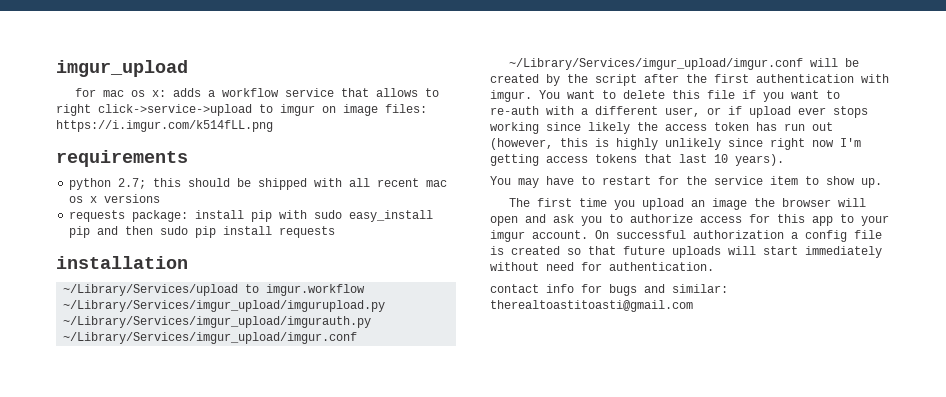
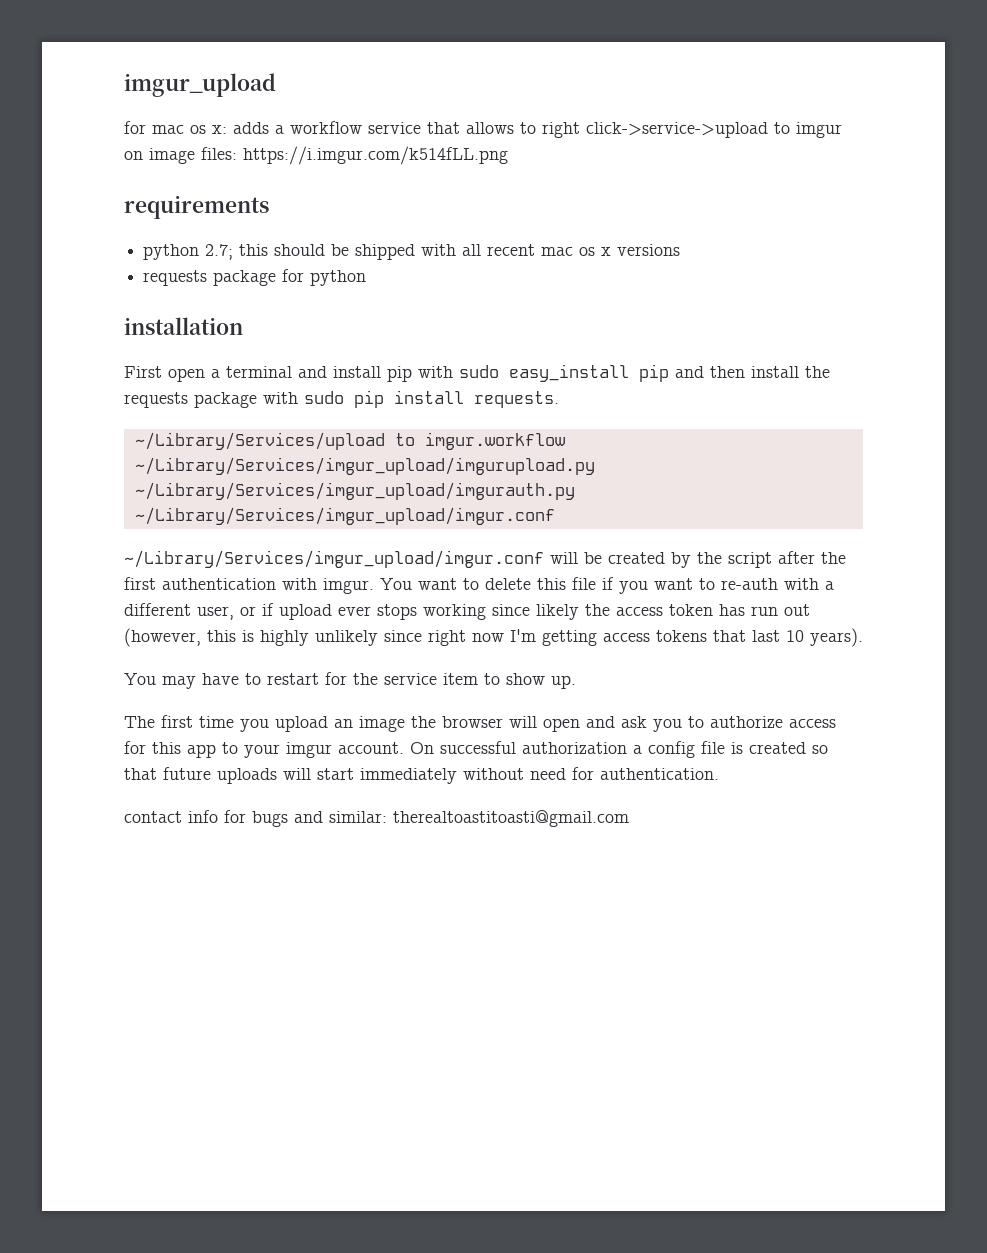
[132,210,189,222] package: -> [213,269,367,286] [124,317,243,335] [124,366,327,382] package for python // installation // First open a terminal and
(154, 230) none -> [751,366,830,378] [124,392,298,408] install the requests package with
[279,226,336,238] [56,256,188,269] requests // installation -> [474,391,559,408] requests.

